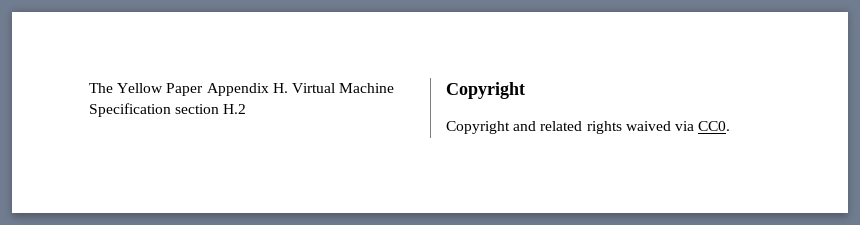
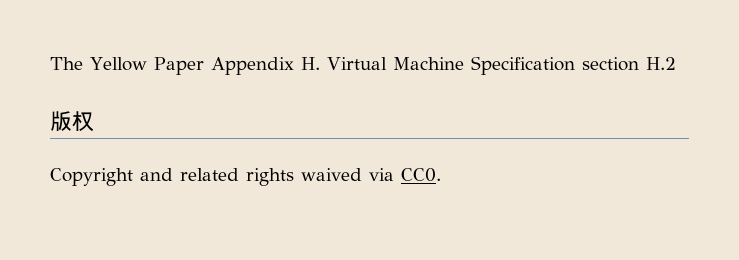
[446,82,525,99] Copyright -> [50,111,94,132] 版权

